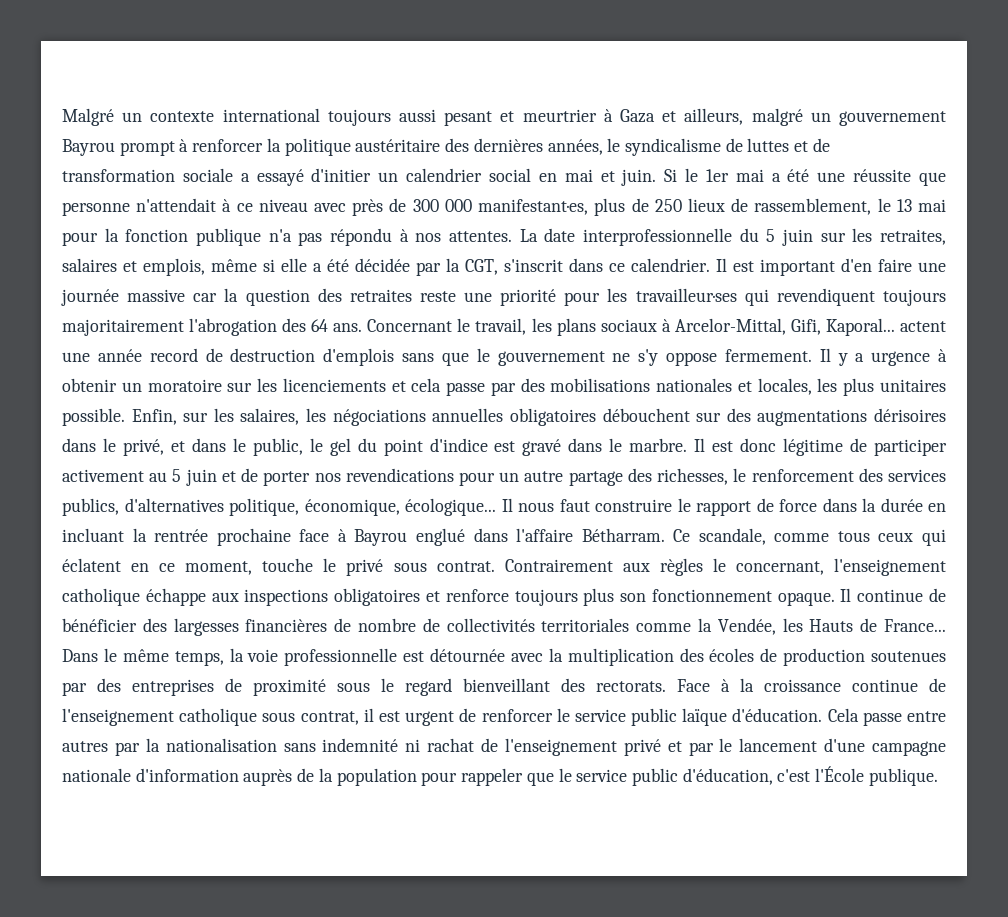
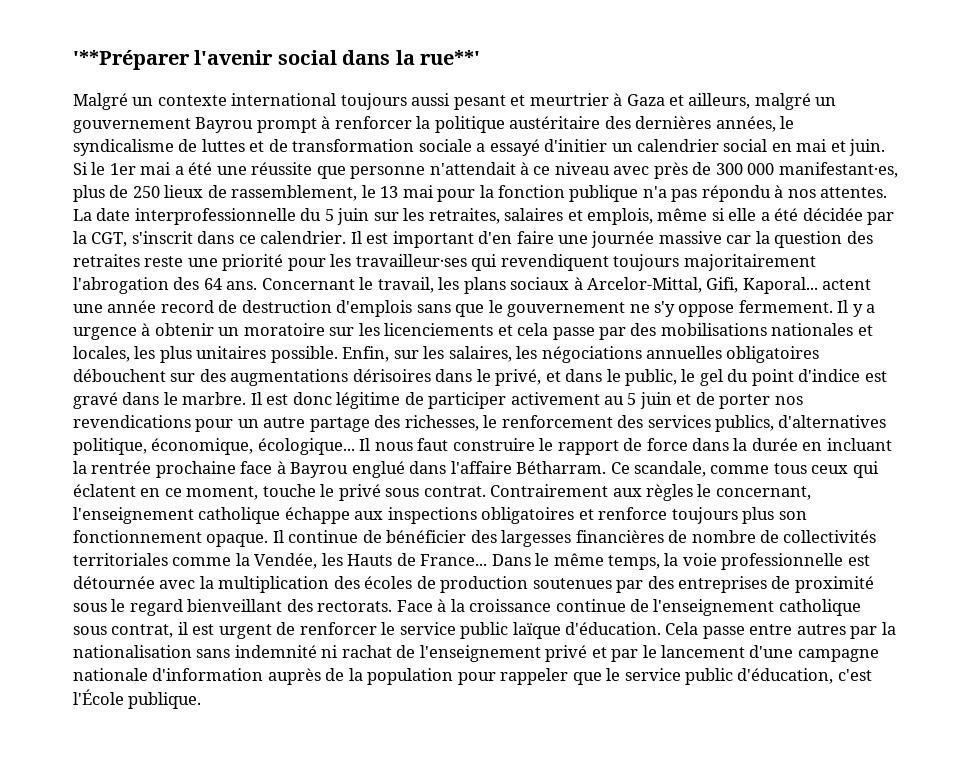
(62, 117) none -> [73,50,480,70] '**Préparer l'avenir social dans la rue**' //

